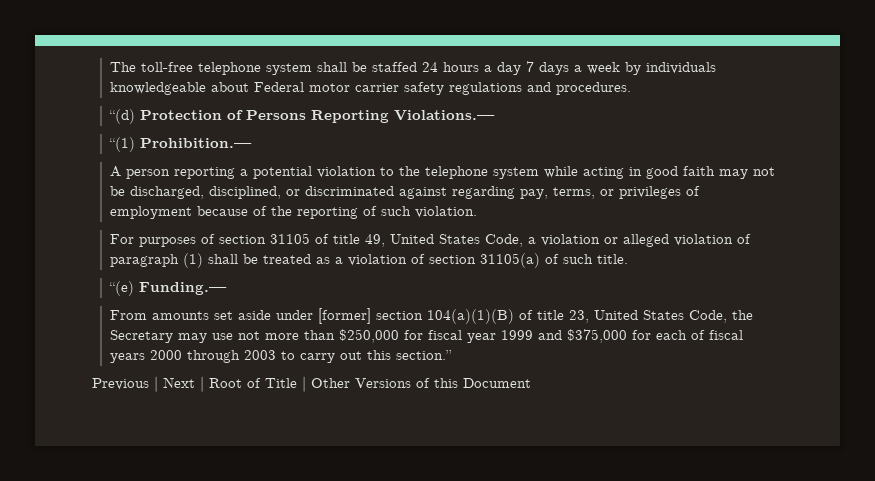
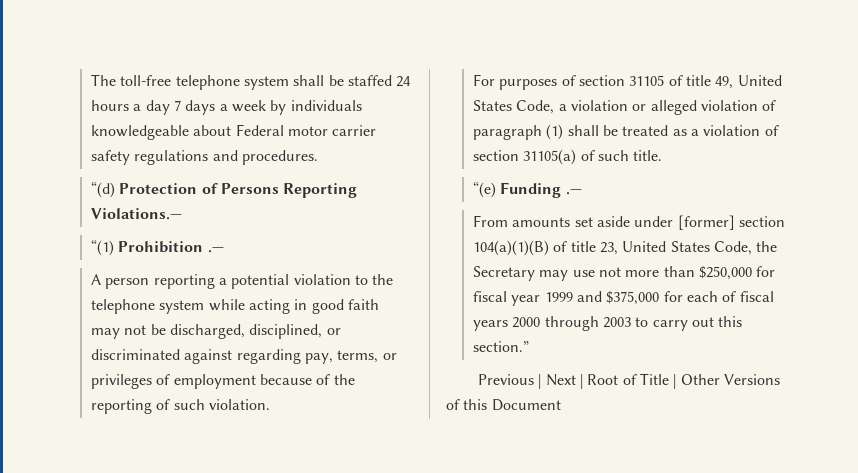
[140,138,253,148] Prohibition.— -> [118,241,224,253] Prohibition .—
[139,282,228,295] Funding.— -> [500,182,582,198] Funding .—

